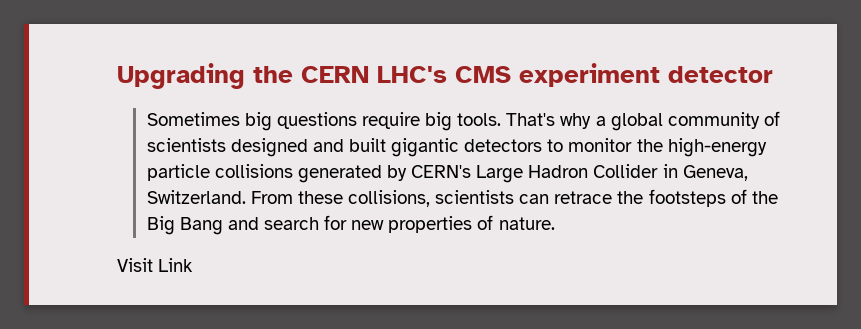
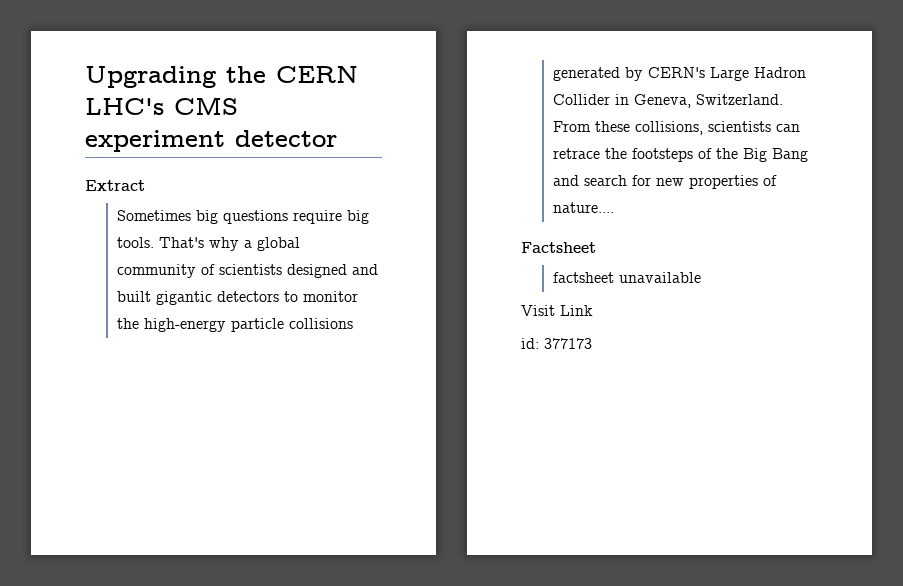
(773, 74) none -> [85,180,145,191] // Extract
[498,217,555,230] nature. -> [552,202,614,213] [521,242,596,253] [552,272,701,283] nature.... // Factsheet // factsheet unavailable
(194, 265) none -> [521,338,592,349] // id: 377173

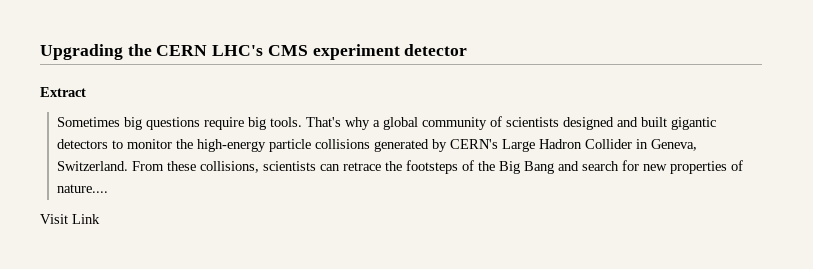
[521,242,596,253] [552,272,701,283] // Factsheet // factsheet unavailable -> (109, 188) none
[521,338,592,349] // id: 377173 -> (100, 219) none

